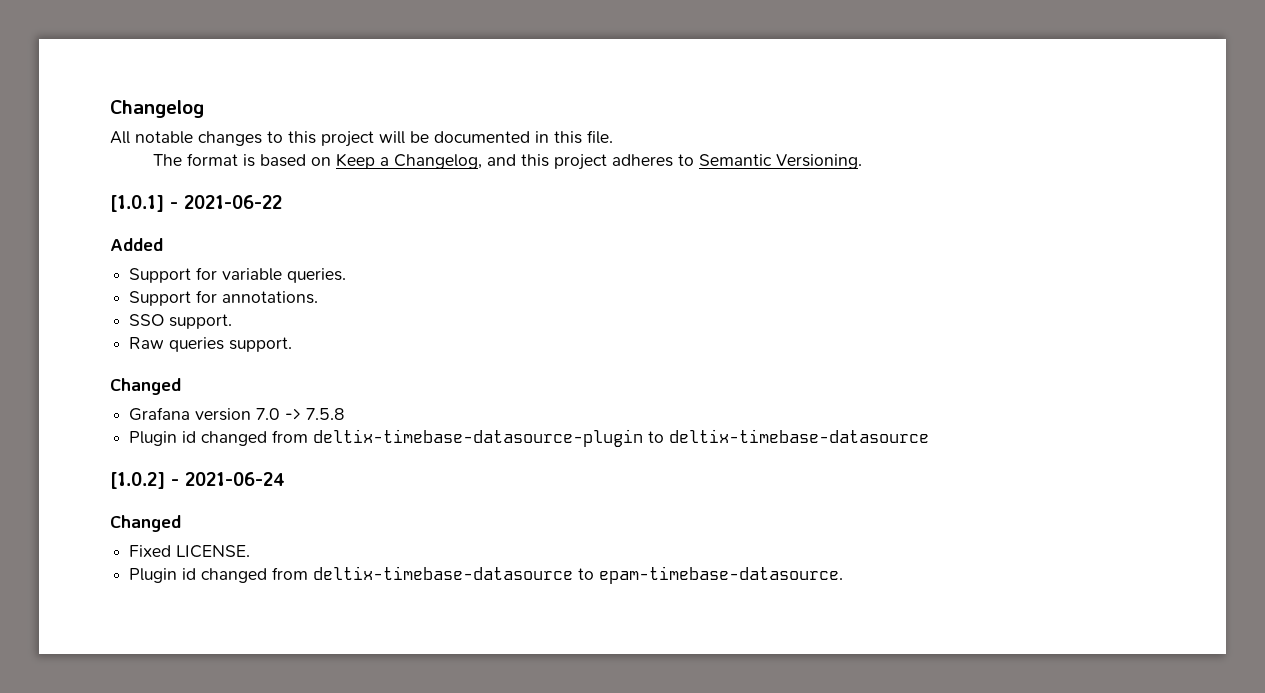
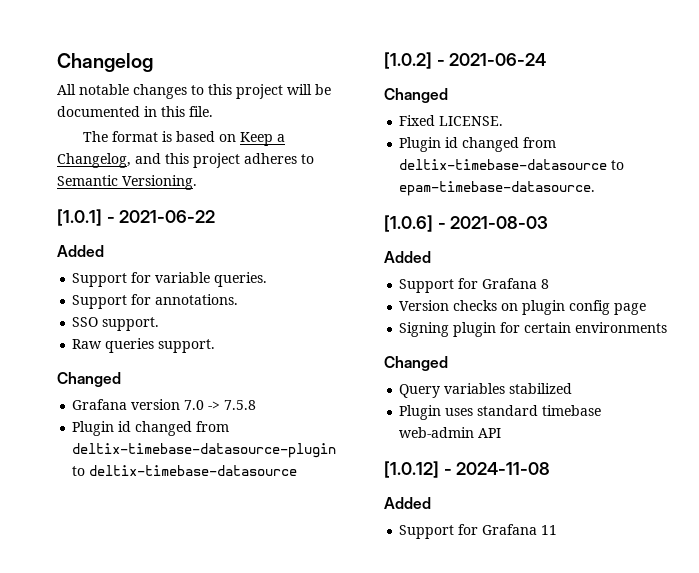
(844, 575) none -> [384,215,549,232] [384,251,431,263] [399,278,550,293] [399,300,647,315] [399,322,668,337] [384,356,448,371] [399,383,573,398] [399,405,602,420] [399,427,502,438] [384,461,551,478] [384,497,431,509] [399,524,558,539] // [1.0.6] - 2021-08-03 // Added // Support for Grafana 8 // Version checks on plugin config page // Signing plugin for certain environments // Changed // Query variables stabilized // Plugin uses standard timebase web-admin API // [1.0.12] - 2024-11-08 // Added // Support for Grafana 11

